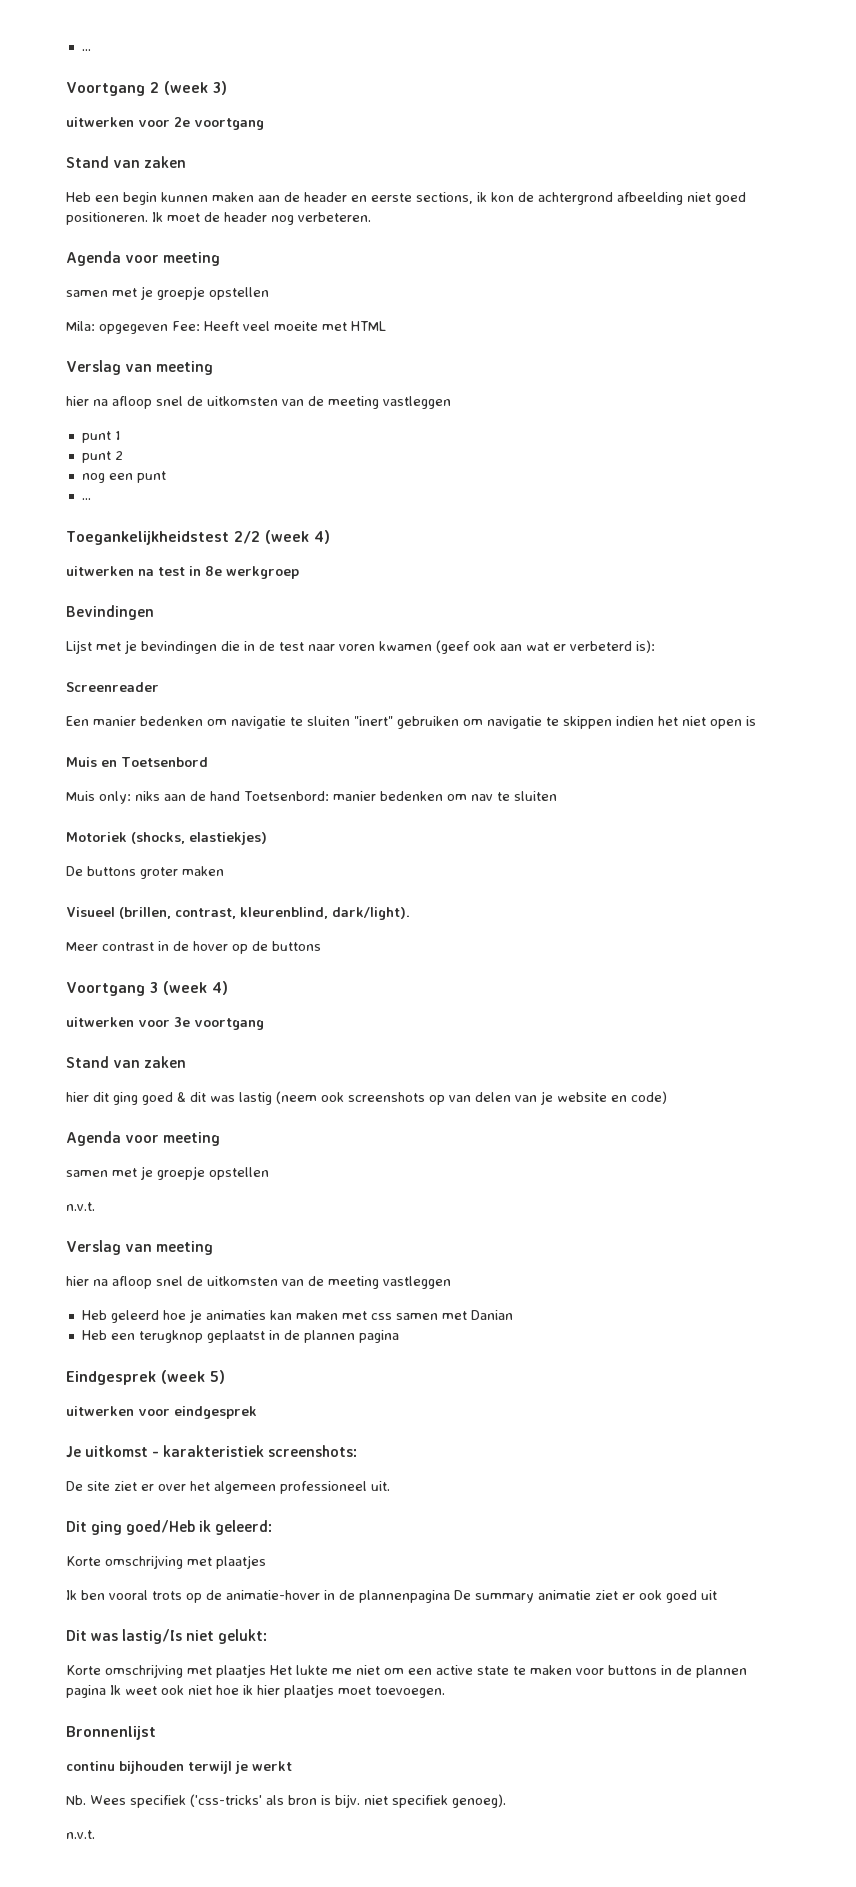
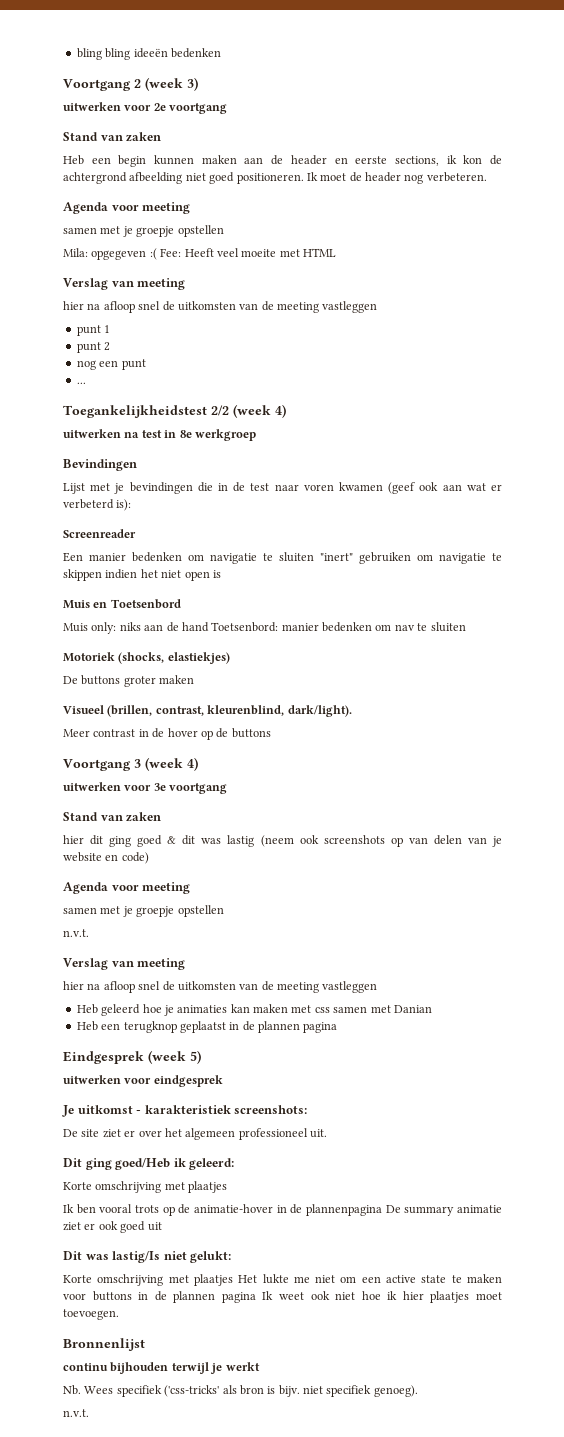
[81,49,91,51] ... -> [76,48,221,60] bling bling ideeën bedenken
(168, 329) none -> [149,248,157,260] :(

